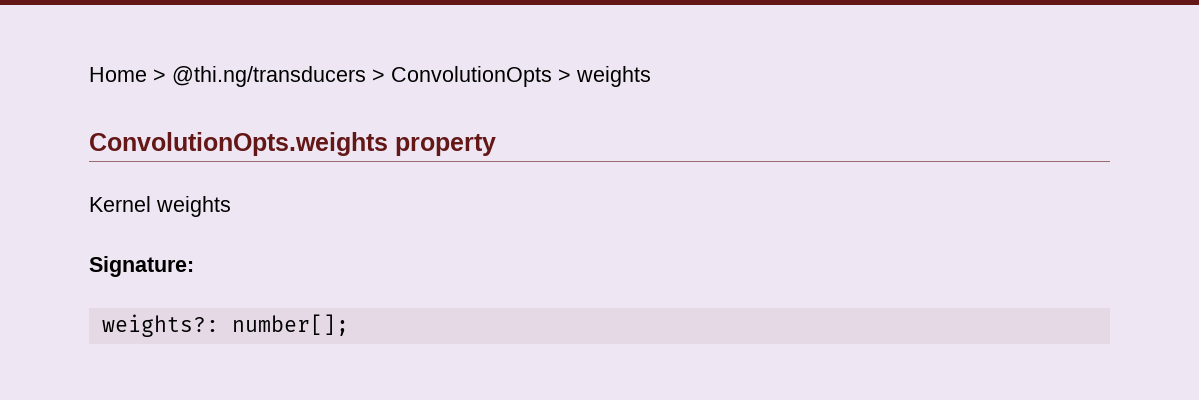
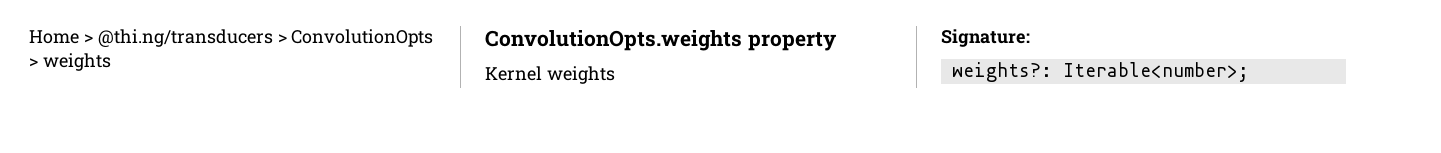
[231,314,349,336] number[]; -> [1062,62,1249,82] Iterable<number>;

